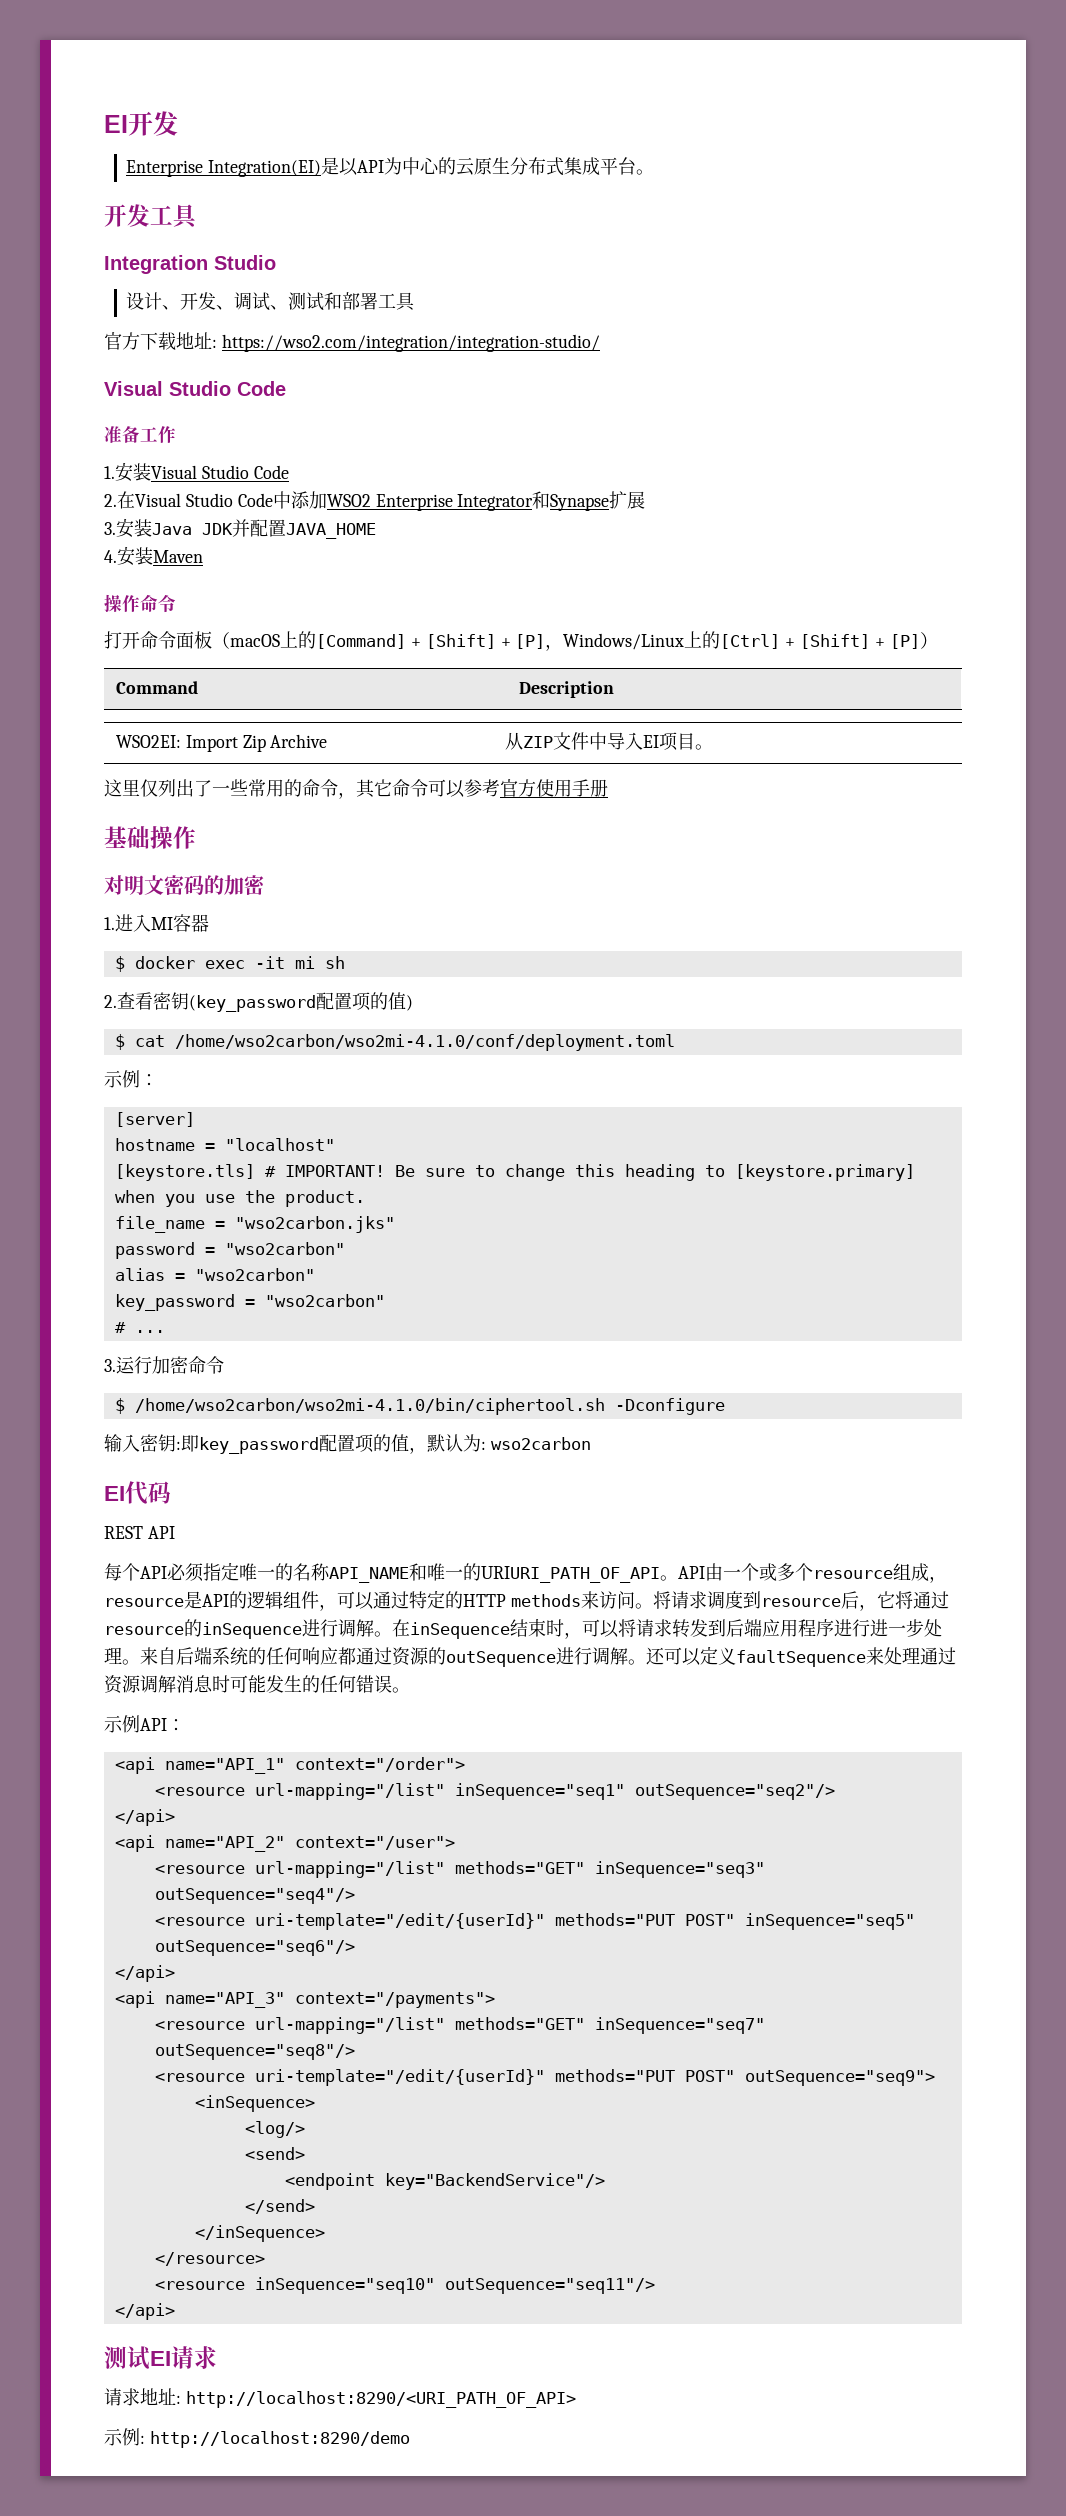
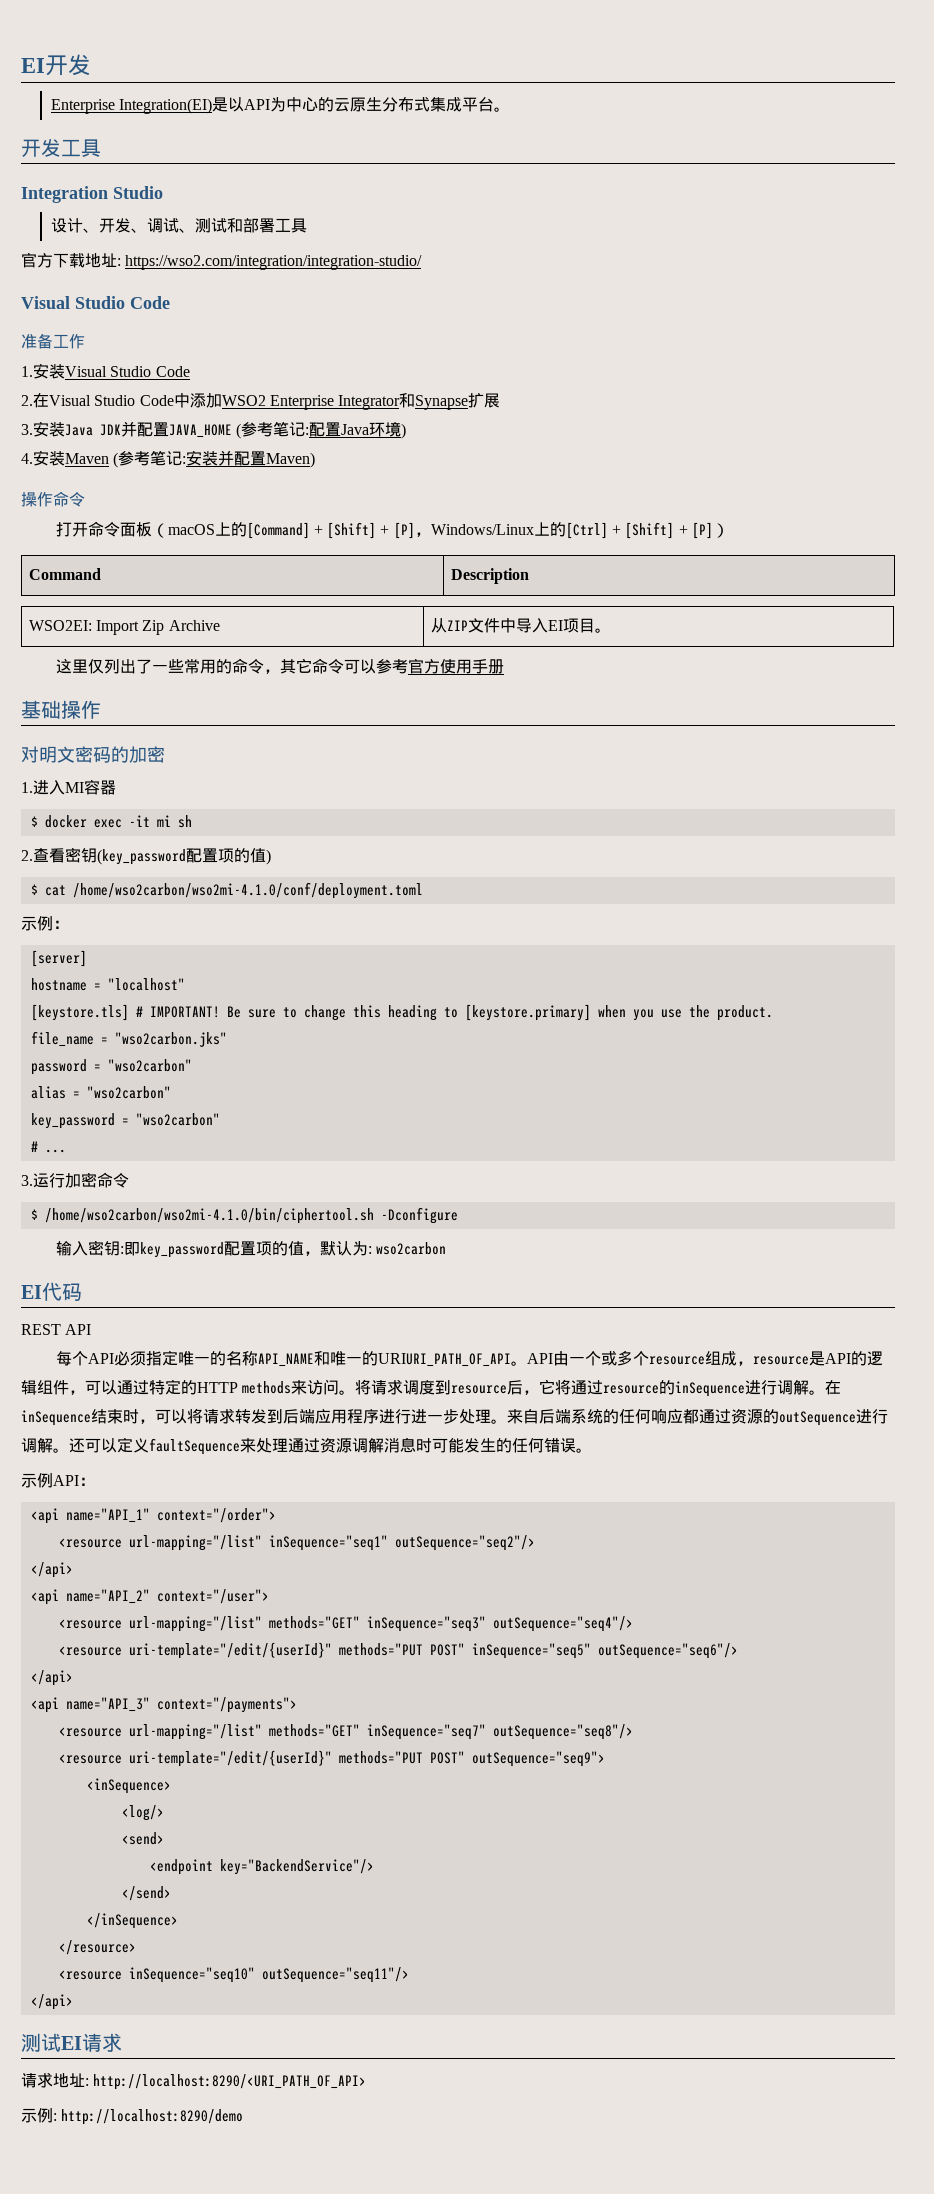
[104,546,203,566] // 4.安装Maven -> [236,421,407,439] [21,450,316,468] (参考笔记:配置Java环境) // 4.安装Maven (参考笔记:安装并配置Maven)

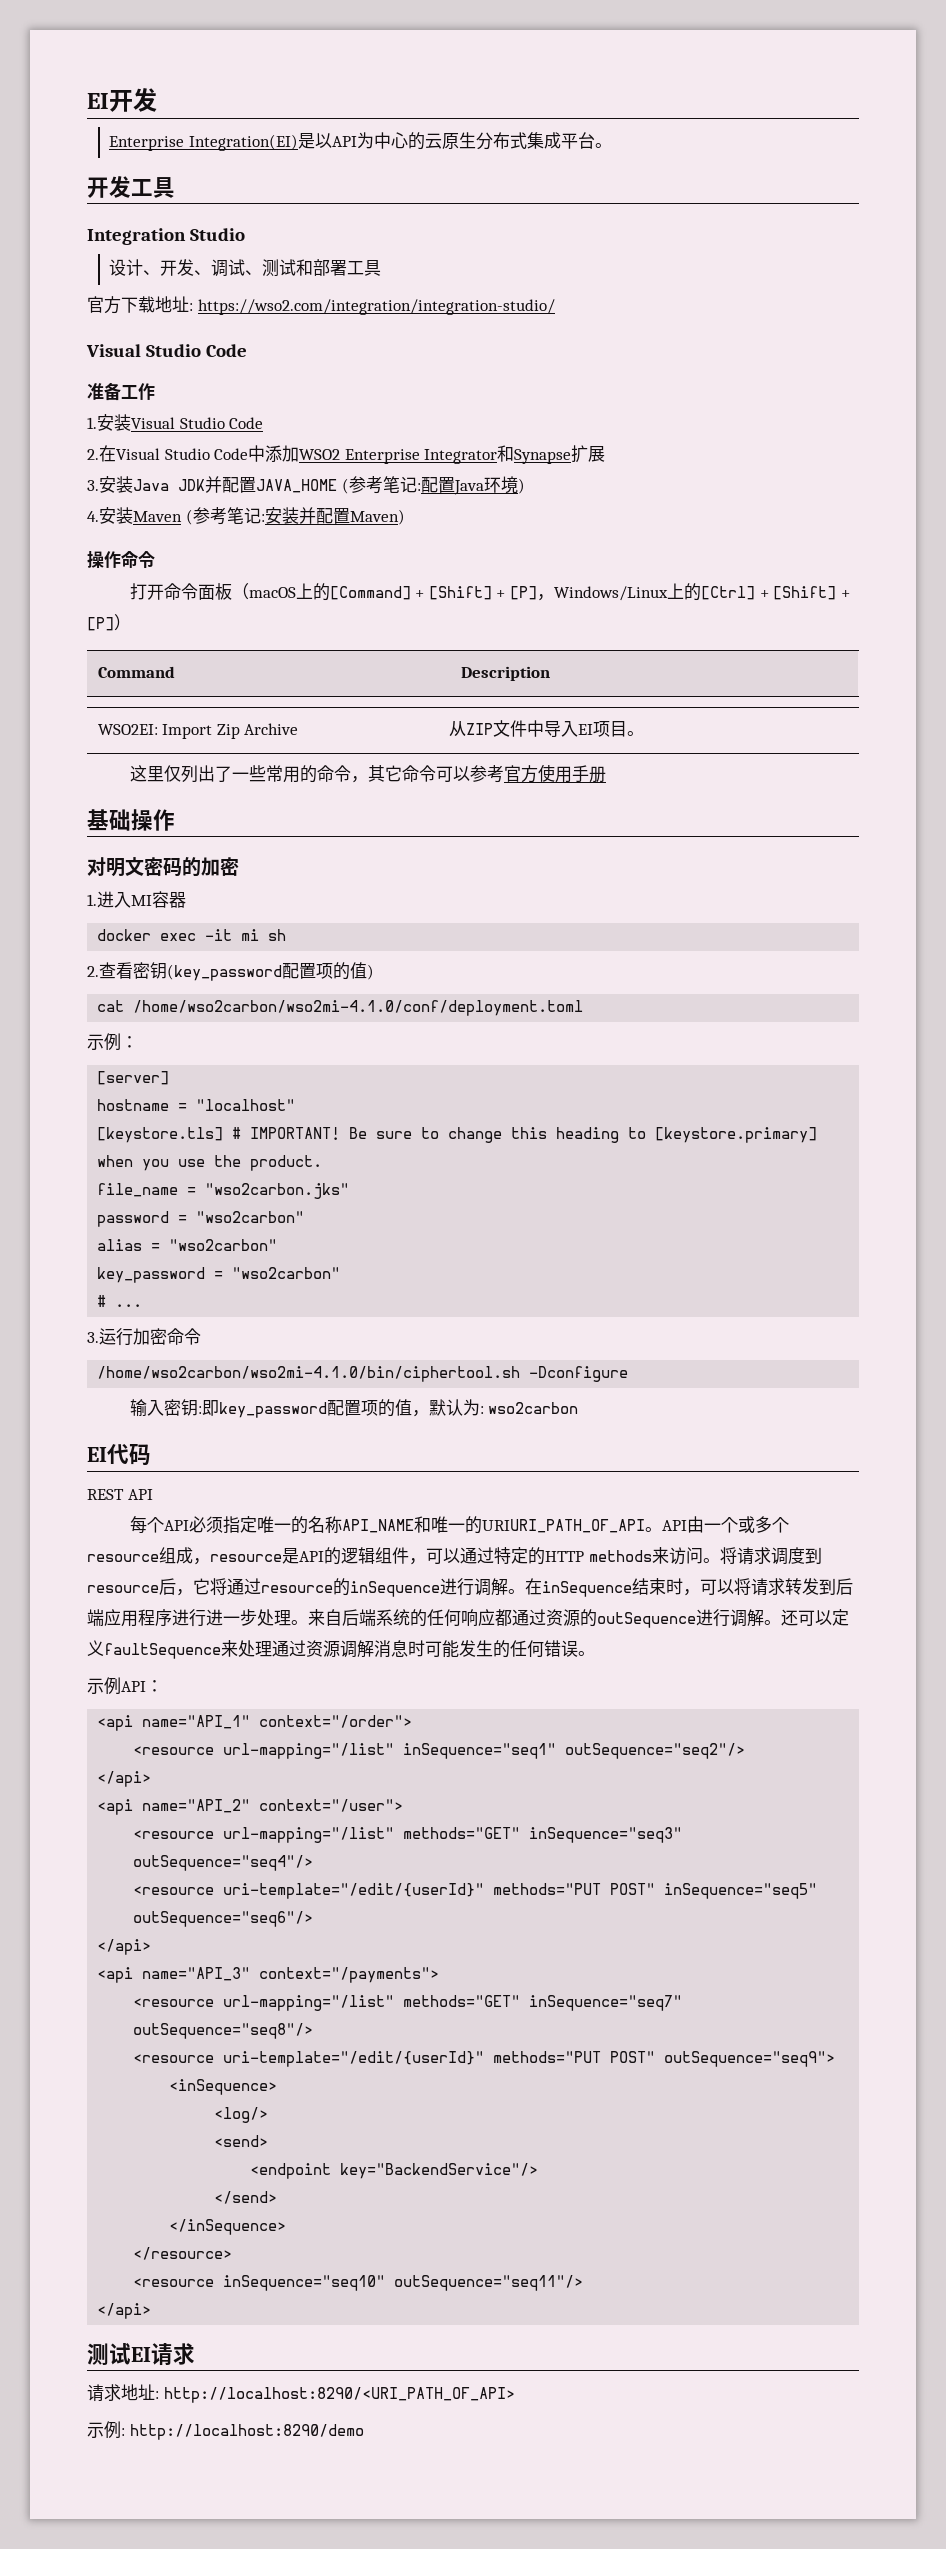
[30,816,38,827] $ -> (186, 900) none
[30,884,38,895] $ -> (374, 972) none
[30,1209,38,1220] $ -> (201, 1336) none

